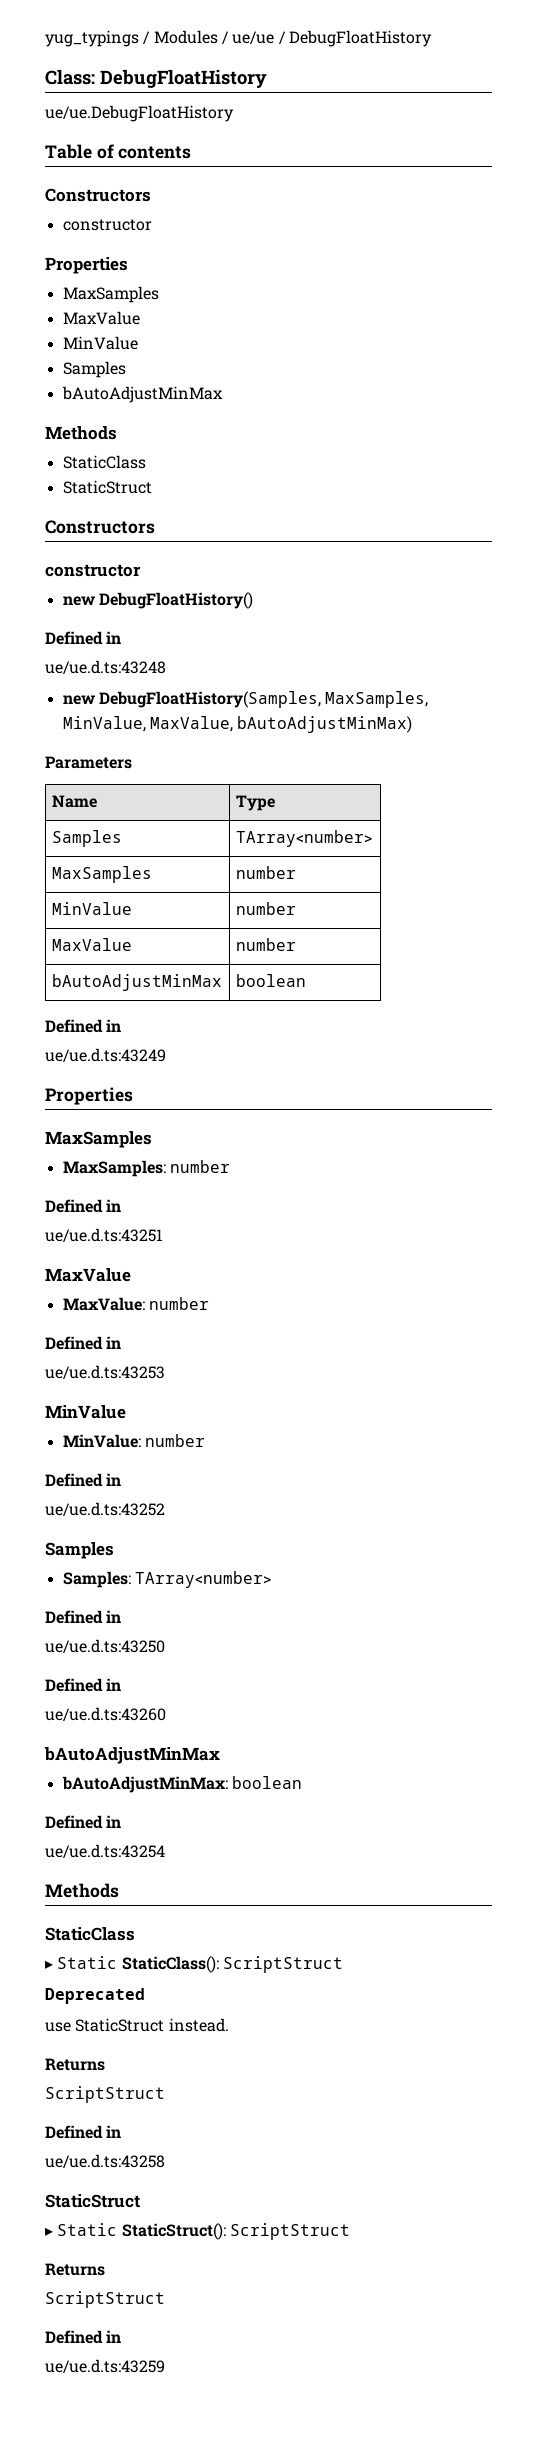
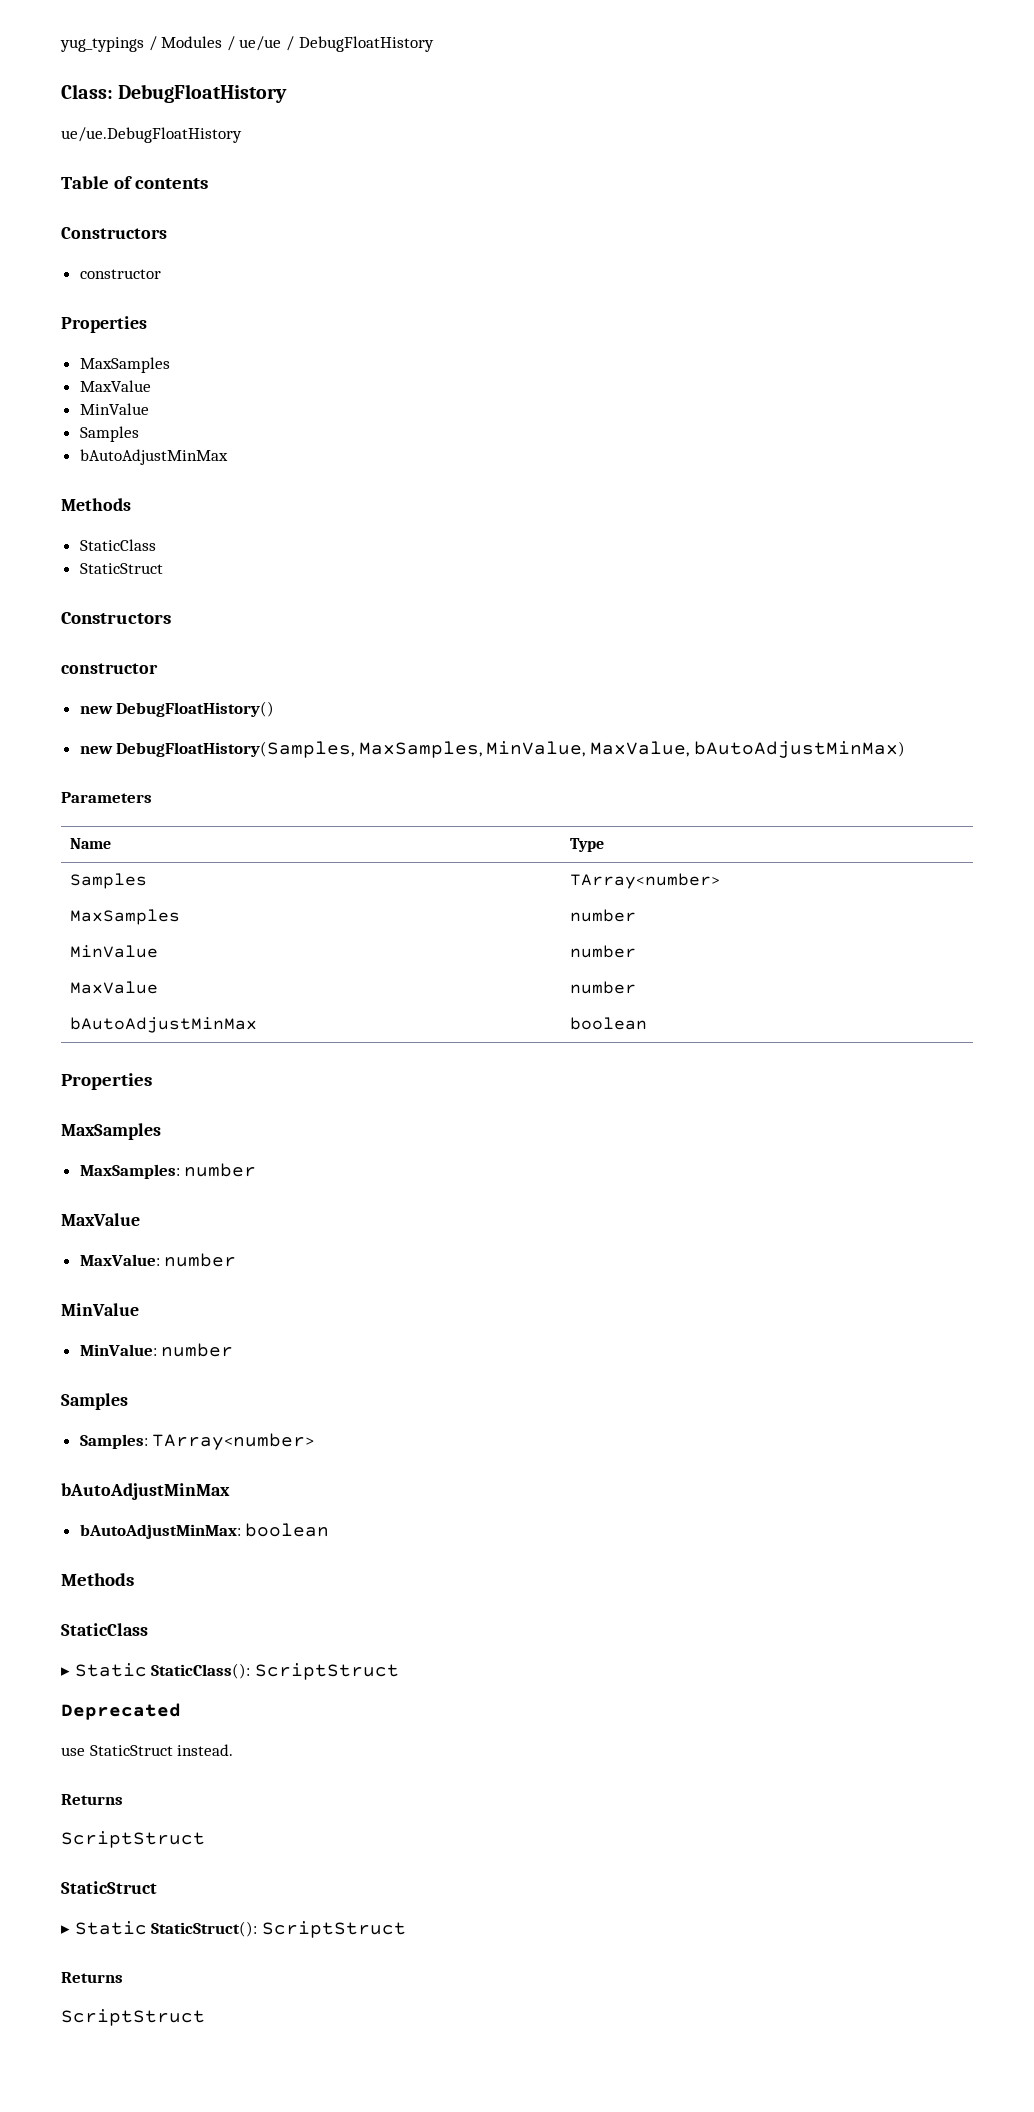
[45,631,122,645] [45,660,166,674] // Defined in // ue/ue.d.ts:43248 -> (275, 709) none
[45,1019,122,1033] [45,1048,166,1062] // Defined in // ue/ue.d.ts:43249 -> (647, 1023) none
[45,1199,122,1213] [45,1228,163,1242] // Defined in // ue/ue.d.ts:43251 -> (257, 1170) none
[45,1336,122,1350] [45,1365,165,1379] // Defined in // ue/ue.d.ts:43253 -> (237, 1260) none
[45,1473,122,1487] [45,1502,165,1516] // Defined in // ue/ue.d.ts:43252 -> (234, 1350) none
[45,1610,122,1624] [45,1639,165,1653] [45,1678,122,1692] [45,1707,166,1721] // Defined in // ue/ue.d.ts:43250 // Defined in // ue/ue.d.ts:43260 -> (315, 1441) none
[45,1815,122,1829] [45,1844,165,1858] // Defined in // ue/ue.d.ts:43254 -> (330, 1530) none
[45,2125,122,2139] [45,2154,165,2168] // Defined in // ue/ue.d.ts:43258 -> (205, 1839) none
[45,2330,122,2344] [45,2359,165,2373] // Defined in // ue/ue.d.ts:43259 -> (205, 2017) none

